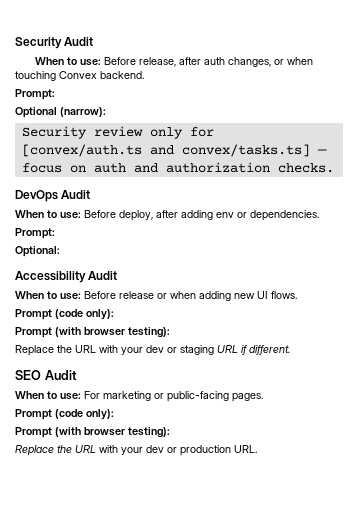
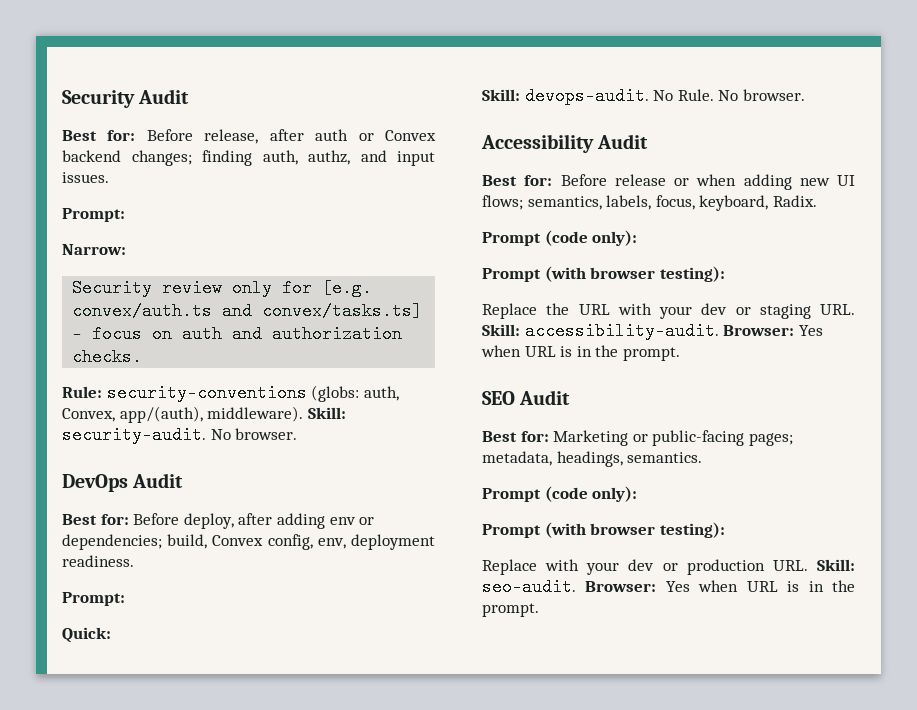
[35,57,102,66] When to use: -> [62,130,136,141] Best for:
[228,57,314,67] [15,71,144,81] [15,89,55,100] [15,107,106,118] changes, or when touching Convex backend. // Prompt: // Optional (narrow): -> [358,130,436,141] [62,150,435,166] [62,172,109,183] [62,208,125,222] [62,244,126,255] or Convex backend changes; finding auth, authz, and input issues. // Prompt: // Narrow:
[21,144,142,157] [convex/auth.ts -> [322,279,373,297] [72,302,213,320] [e.g. convex/auth.ts
(334, 168) none -> [62,384,399,402] [62,406,346,423] [62,426,298,444] // Rule: security-conventions (globs: auth, Convex, app/(auth), middleware). Skill: security-audit. No browser.
[15,210,81,219] When to use: -> [62,514,129,525] Best for:
[250,210,319,221] [15,228,55,239] [15,246,60,257] dependencies. // Prompt: // Optional: -> [62,534,435,550] [62,555,134,567] [62,592,125,606] [62,627,111,643] [482,87,805,105] dependencies; build, Convex config, env, deployment readiness. // Prompt: // Quick: // Skill: devops-audit. No Rule. No browser.
[15,291,81,300] When to use: -> [482,175,553,186] Best for:
[271,291,297,299] flows. -> [482,195,817,211] flows; semantics, labels, focus, keyboard, Radix.
[217,345,290,355] [15,370,77,380] [15,391,263,402] [15,409,114,420] [15,427,170,438] [15,445,96,456] URL if different. // SEO Audit // When to use: For marketing or public-facing pages. // Prompt (code only): // Prompt (with browser testing): // Replace the URL -> [820,304,855,315] [482,322,823,340] [481,345,680,361] [482,390,571,405] [482,430,793,446] [482,451,703,467] [482,486,638,502] [482,522,725,538] [482,559,537,575] URL. Skill: accessibility-audit. Browser: Yes when URL is in the prompt. // SEO Audit // Best for: Marketing or public-facing pages; metadata, headings, semantics. // Prompt (code only): // Prompt (with browser testing): // Replace
(257, 449) none -> [817,559,855,571] [482,578,855,596] [482,603,539,617] Skill: seo-audit. Browser: Yes when URL is in the prompt.

